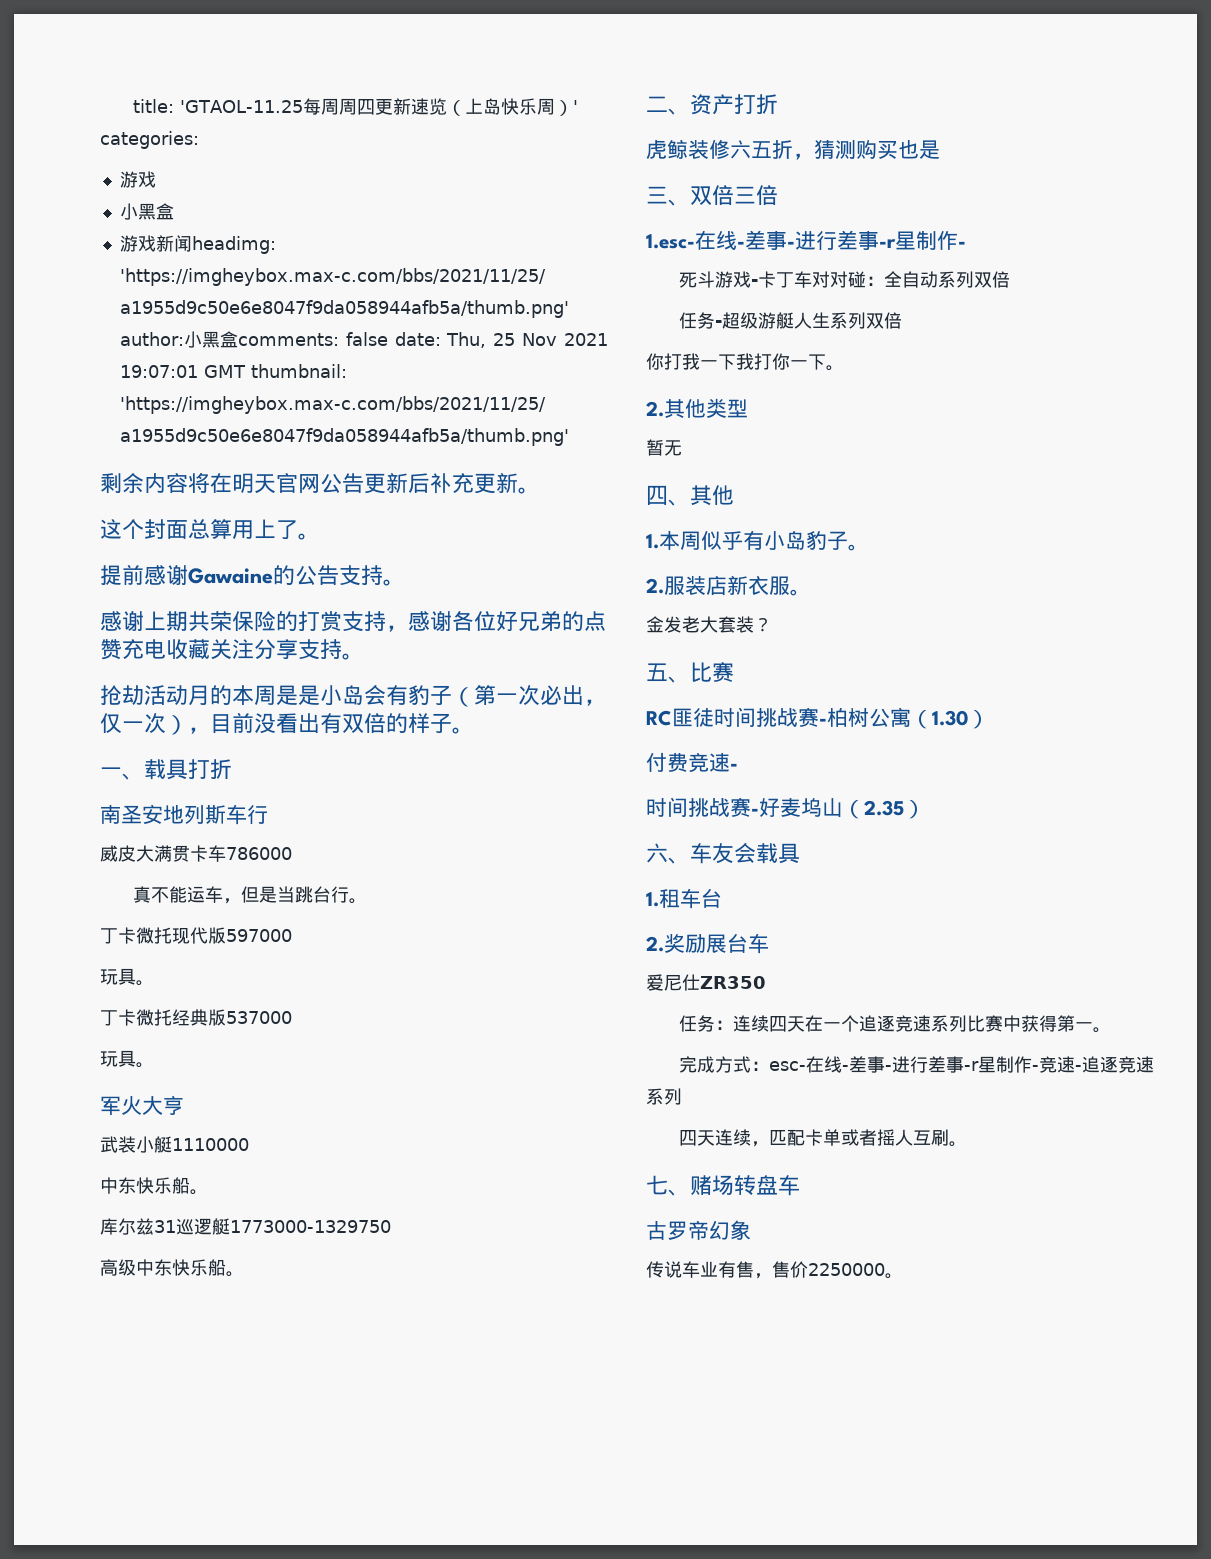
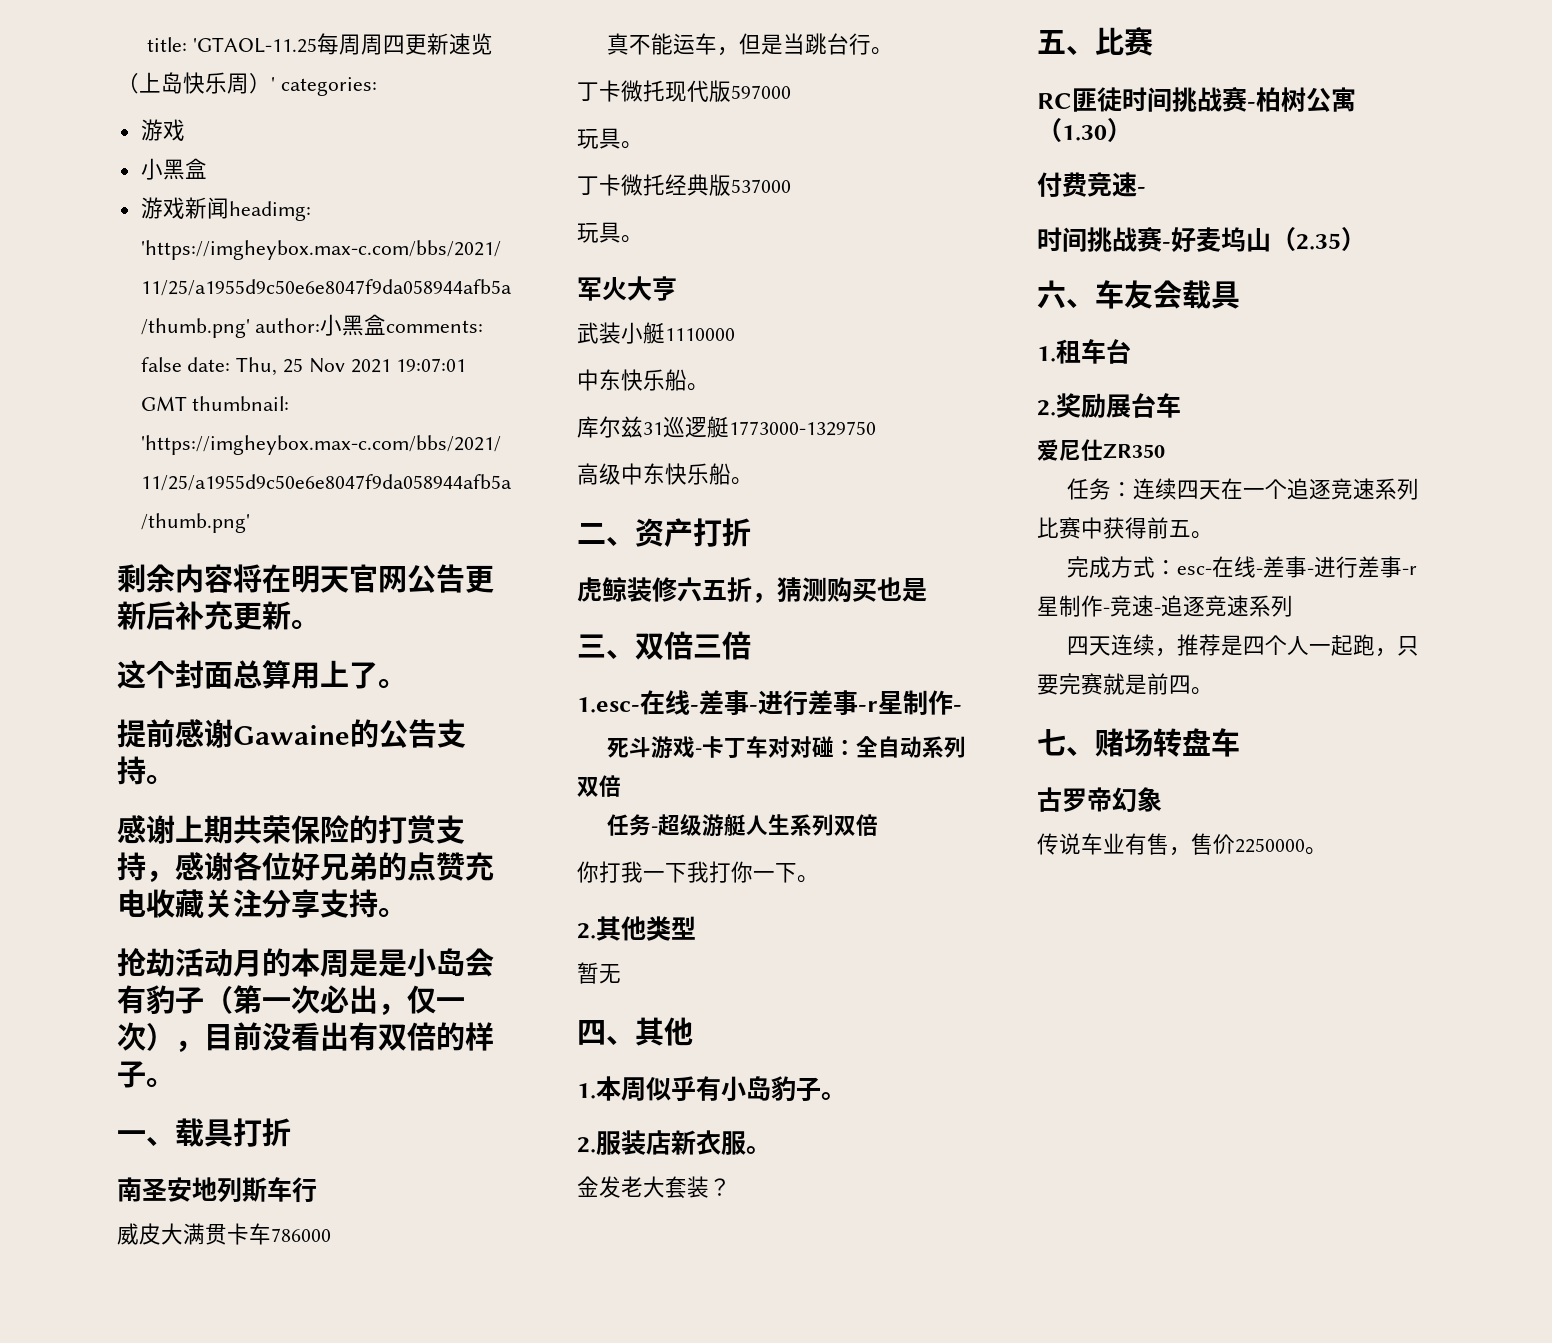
[1056,1015,1093,1032] 第一 -> [1147,517,1191,539] 前五
[768,1129,949,1146] 匹配卡单或者摇人互刷 -> [1177,634,1420,657] [1037,673,1191,695] 推荐是四个人一起跑，只要完赛就是前四

